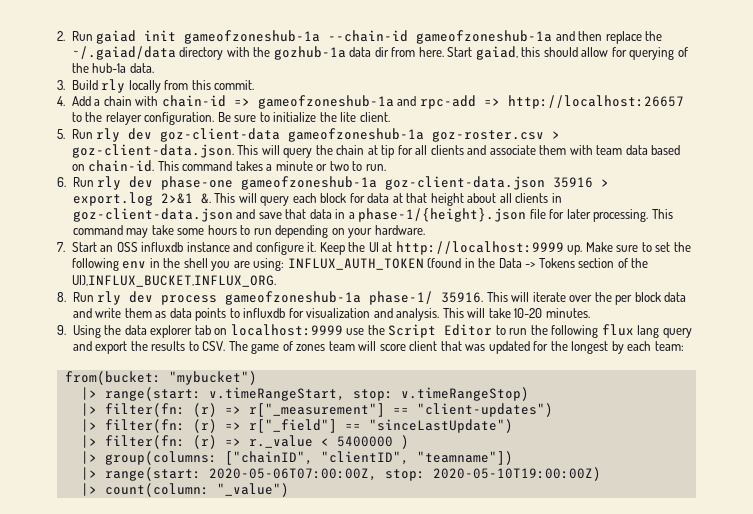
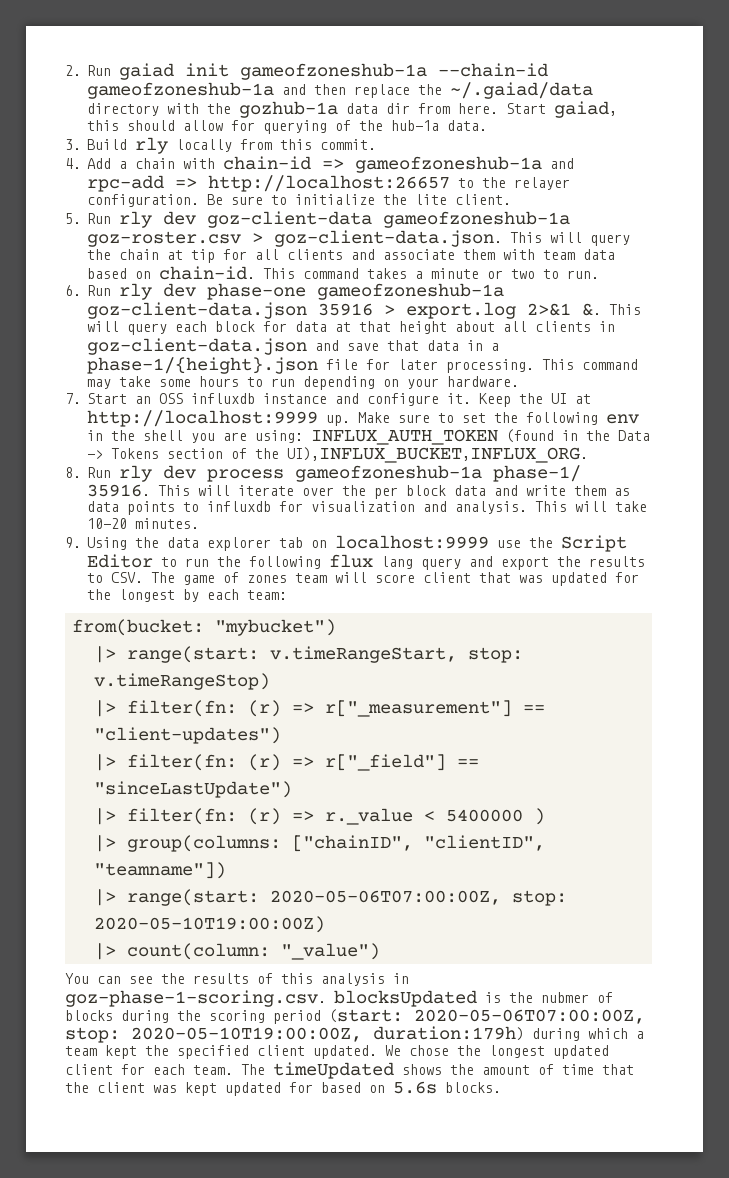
(289, 490) none -> [65,973,409,986] [65,990,613,1007] [65,1009,645,1024] [65,1026,644,1043] [65,1045,609,1059] [65,1062,634,1079] [65,1081,501,1096] // You can see the results of this analysis in goz-phase-1-scoring.csv. blocksUpdated is the nubmer of blocks during the scoring period (start: 2020-05-06T07:00:00Z, stop: 2020-05-10T19:00:00Z, duration:179h) during which a team kept the specified client updated. We chose the longest updated client for each team. The timeUpdated shows the amount of time that the client was kept updated for based on 5.6s blocks.

